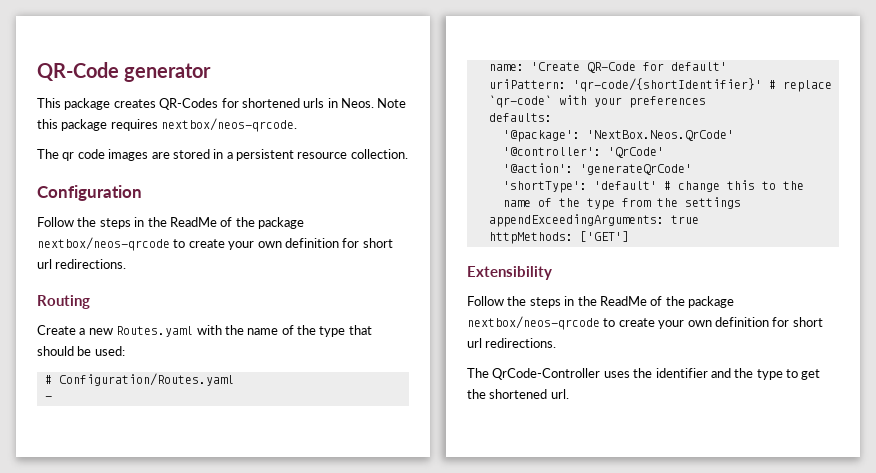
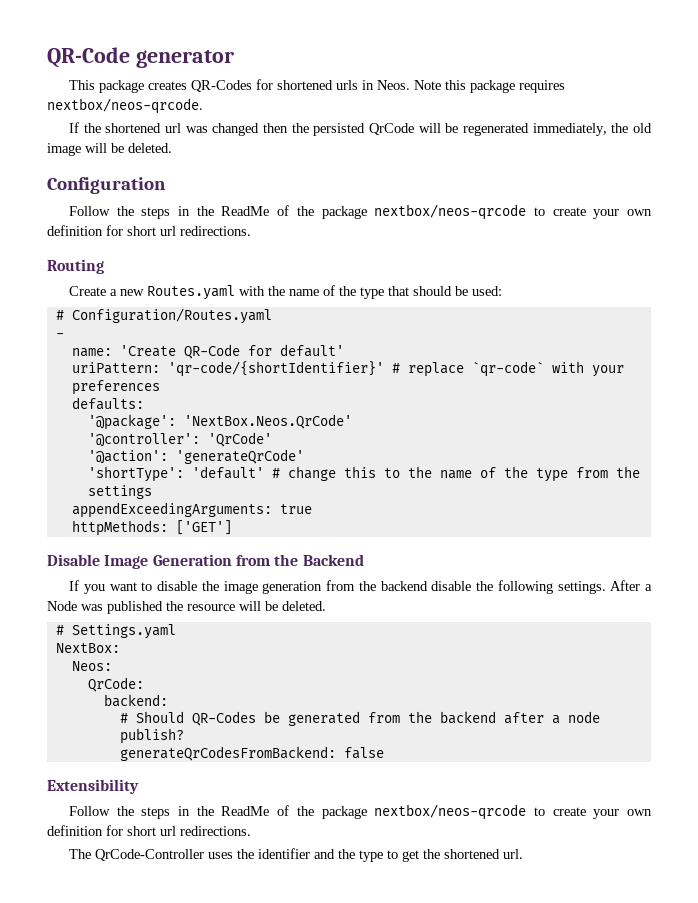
[37,149,408,161] The qr code images are stored in a persistent resource collection. -> [69,122,652,136] [47,143,172,156] If the shortened url was changed then the persisted QrCode will be regenerated immediately, the old image will be deleted.
(629, 236) none -> [47,554,364,569] [69,580,653,594] [47,601,326,614] [55,624,176,639] [55,643,120,653] [71,661,112,671] [87,677,144,692] [103,694,168,707] [119,711,600,726] [119,728,184,744] [119,746,384,761] // Disable Image Generation from the Backend // If you want to disable the image generation from the backend disable the following settings. After a Node was published the resource will be deleted. // # Settings.yaml // NextBox: // Neos: // QrCode: // backend: // # Should QR-Codes be generated from the backend after a node publish? // generateQrCodesFromBackend: false

